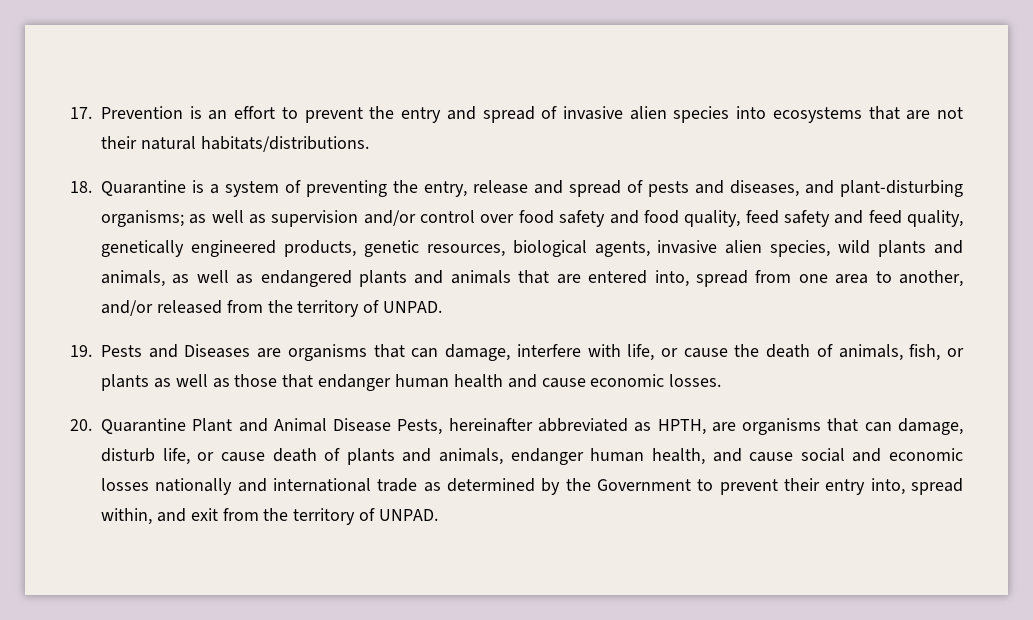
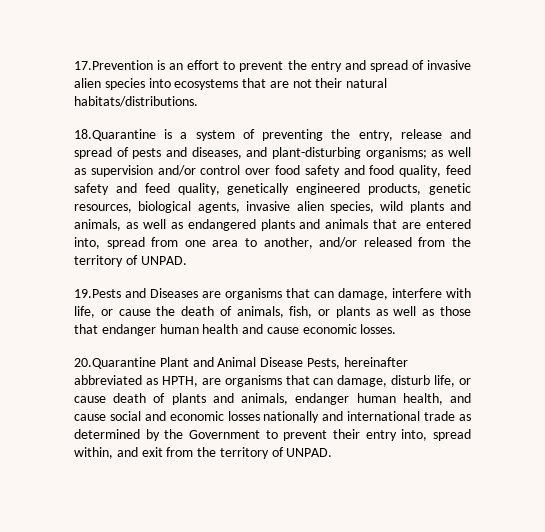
[70,106,183,119] 17. Prevention -> [74,60,153,70] 17.Prevention
[70,180,186,196] 18. Quarantine -> [74,129,156,141] 18.Quarantine
[70,345,142,357] 19. Pests -> [74,289,121,298] 19.Pests
[70,418,186,434] 20. Quarantine -> [74,357,156,369] 20.Quarantine

